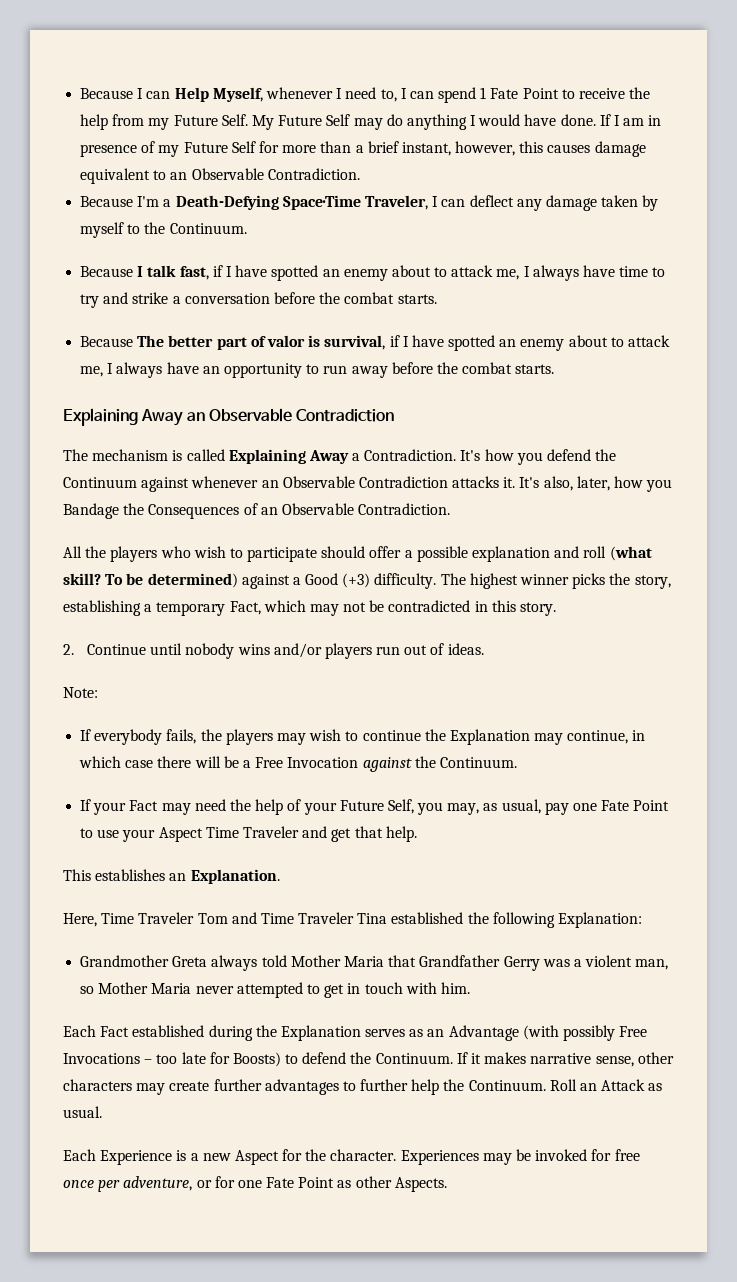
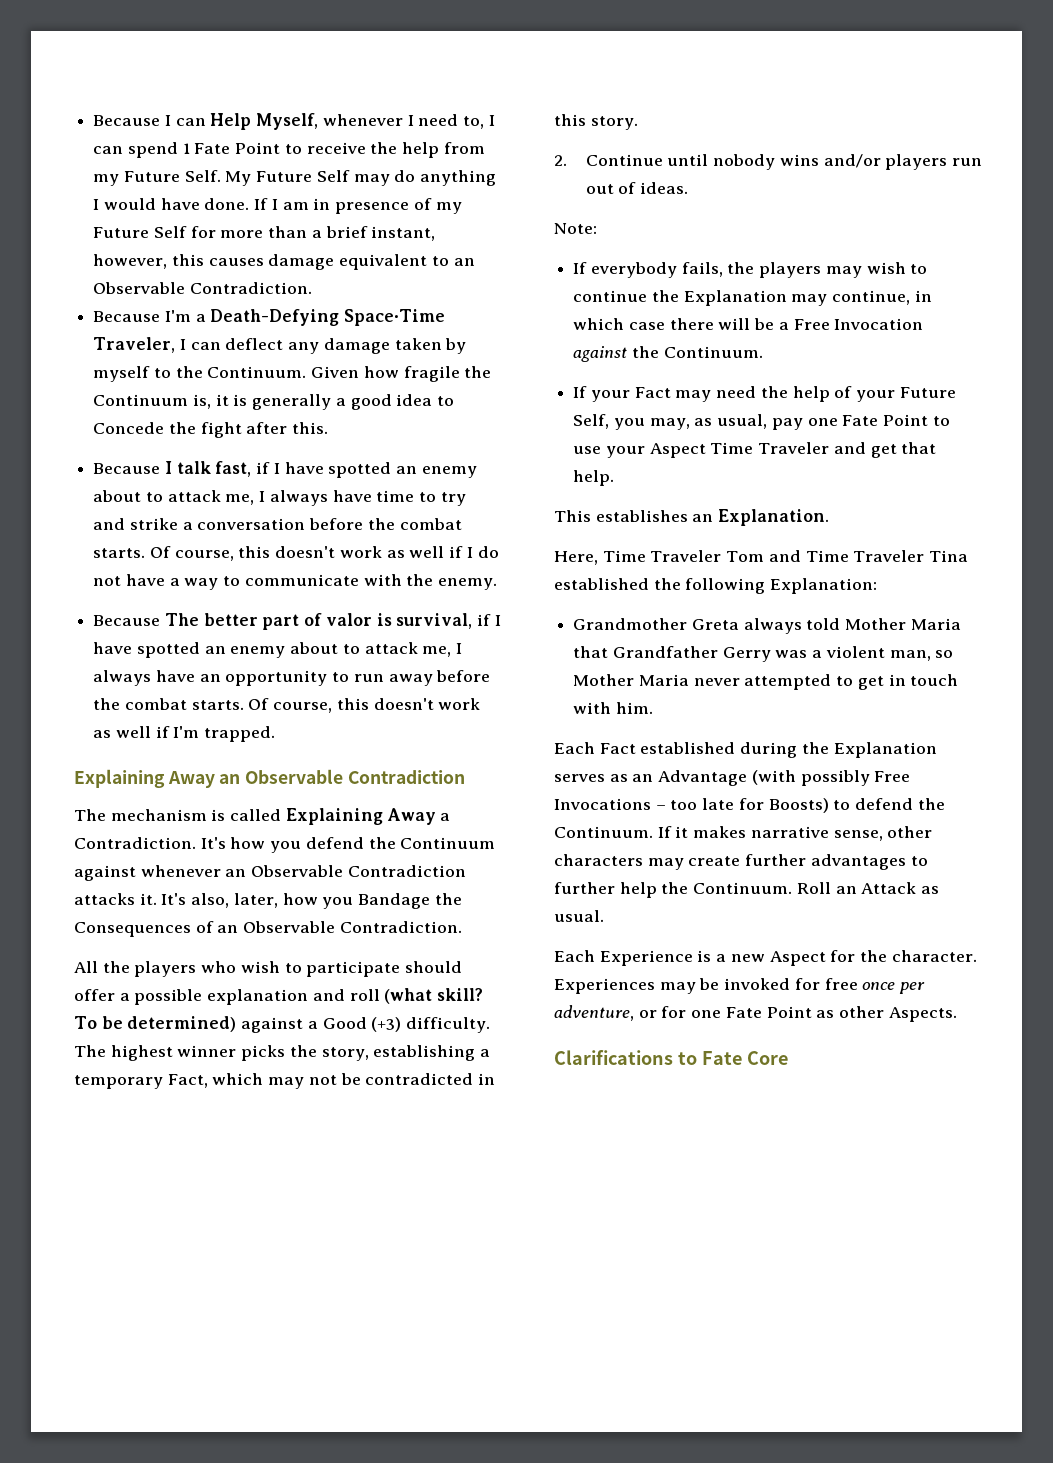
(247, 228) none -> [311,366,492,382] [93,394,455,410] [93,422,329,438] Given how fragile the Continuum is, it is generally a good idea to Concede the fight after this.
(437, 299) none -> [149,546,499,561] [93,574,498,590] Of course, this doesn't work as well if I do not have a way to communicate with the enemy.
(555, 369) none -> [248,698,481,713] [93,726,276,742] Of course, this doesn't work as well if I'm trapped.
(447, 1184) none -> [554,1050,788,1065] // Clarifications to Fate Core

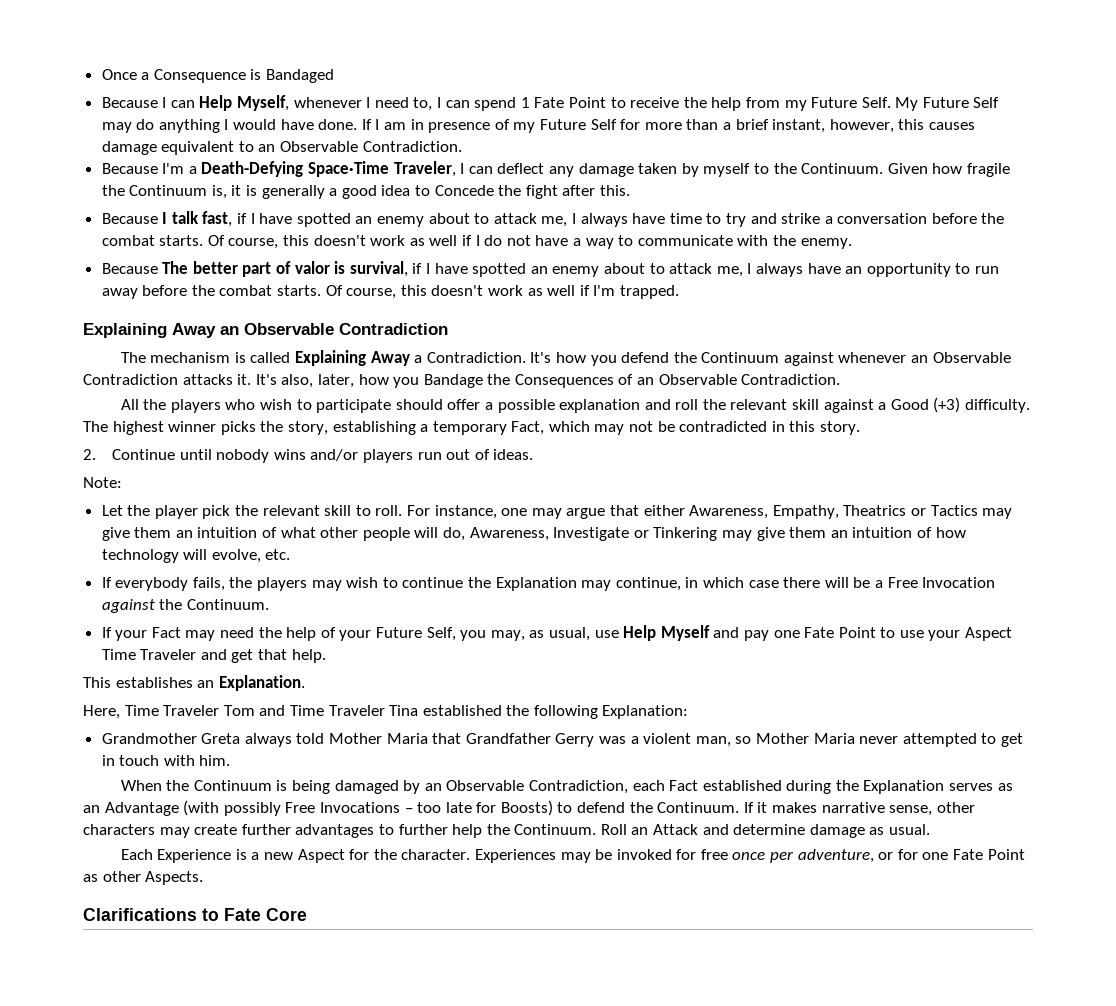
(93, 120) none -> [101,69,335,83] Once a Consequence is Bandaged //
[384,988,484,1004] [74,1016,237,1032] (what skill? To be determined) -> [702,399,820,410] the relevant skill
(597, 228) none -> [101,505,1013,519] [101,527,966,541] [101,549,291,563] // Let the player pick the relevant skill to roll. For instance, one may argue that either Awareness, Empathy, Theatrics or Tactics may give them an intuition of what other people will do, Awareness, Investigate or Tinkering may give them an intuition of how technology will evolve, etc.
(768, 421) none -> [594,625,740,641] use Help Myself and
[554,742,595,754] Each -> [120,780,665,794] When the Continuum is being damaged by an Observable Contradiction, each
(917, 888) none -> [702,824,865,838] and determine damage

